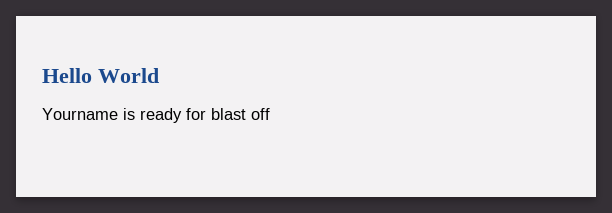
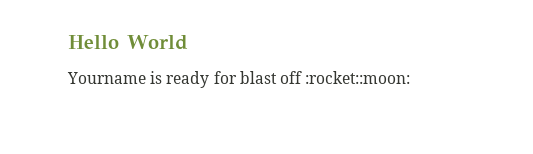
(270, 114) none -> [305,71,411,84] :rocket::moon:

